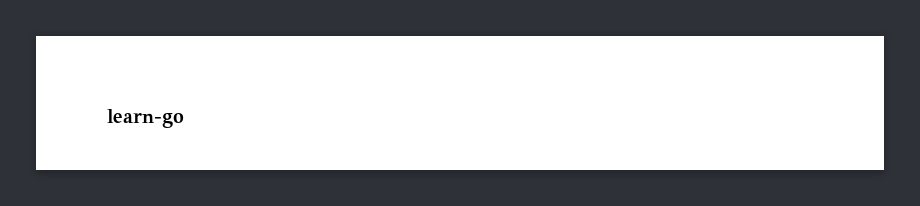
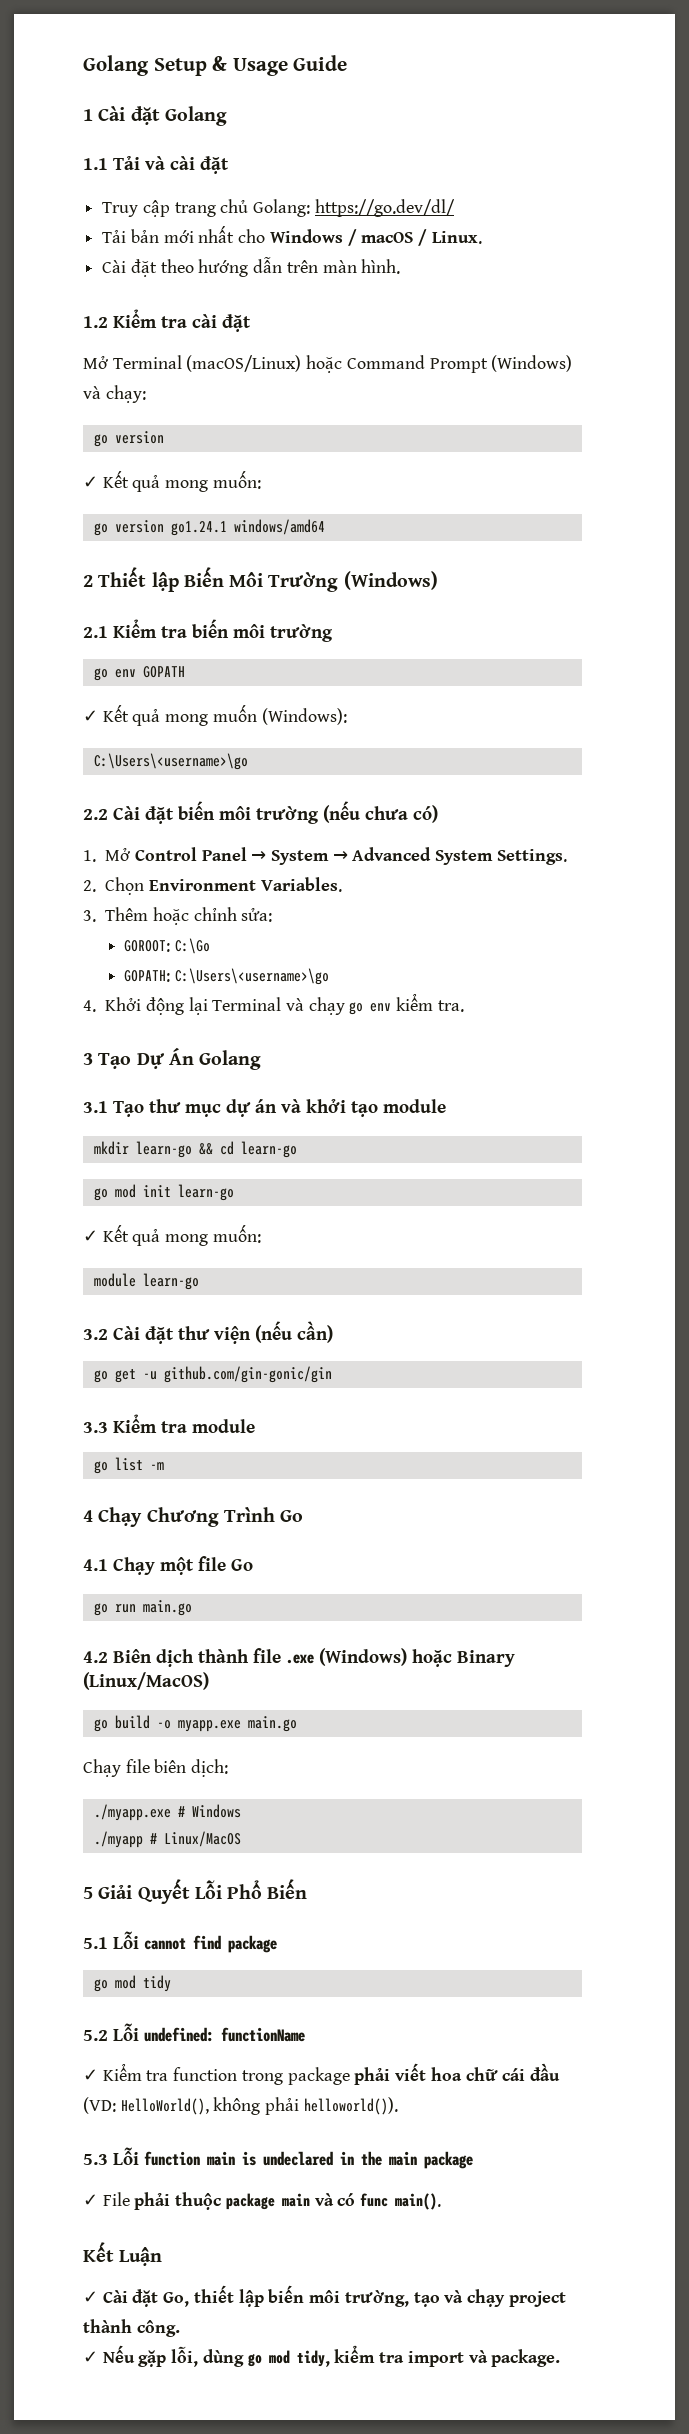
[107,109,184,128] learn-go -> [83,55,348,76] [83,106,227,126] [83,156,229,174] [102,199,455,217] [102,225,482,246] [102,256,401,277] [83,309,251,332] [83,355,573,373] [83,385,146,403] [93,431,164,447] [83,470,261,492] [93,519,325,536] [83,567,438,592] [83,619,333,642] [93,666,185,681] [83,704,347,726] [93,753,248,770] [83,801,438,824] [83,847,567,865] [83,877,342,895] [83,907,273,925] [124,938,211,954] [124,968,330,985] [83,993,464,1015] [83,1047,262,1070] [83,1099,446,1117] [93,1141,297,1158] [93,1184,234,1201] [83,1224,261,1246] [93,1273,199,1290] [83,1321,333,1344] [93,1366,332,1383] [83,1414,255,1433] [93,1457,164,1474] [83,1507,304,1527] [83,1556,253,1575] [93,1600,192,1616] [83,1648,515,1667] [83,1672,209,1690] [93,1715,297,1732] [83,1759,229,1777] [93,1804,241,1821] [93,1831,241,1848] [83,1879,308,1904] [83,1931,277,1953] [93,1975,171,1992] [83,2023,305,2042] [83,2063,560,2085] [83,2097,398,2115] [83,2147,473,2169] [83,2192,442,2210] [83,2242,163,2266] [83,2285,566,2307] [83,2319,180,2337] [83,2345,561,2367] Golang Setup & Usage Guide // 1 Cài đặt Golang // 1.1 Tải và cài đặt // Truy cập trang chủ Golang: https://go.dev/dl/ // Tải bản mới nhất cho Windows / macOS / Linux. // Cài đặt theo hướng dẫn trên màn hình. // 1.2 Kiểm tra cài đặt // Mở Terminal (macOS/Linux) hoặc Command Prompt (Windows) và chạy: // go version // ✓ Kết quả mong muốn: // go version go1.24.1 windows/amd64 // 2 Thiết lập Biến Môi Trường (Windows) // 2.1 Kiểm tra biến môi trường // go env GOPATH // ✓ Kết quả mong muốn (Windows): // C:\Users\<username>\go // 2.2 Cài đặt biến môi trường (nếu chưa có) // 1. Mở Control Panel → System → Advanced System Settings. // 2. Chọn Environment Variables. // 3. Thêm hoặc chỉnh sửa: // GOROOT: C:\Go // GOPATH: C:\Users\<username>\go // 4. Khởi động lại Terminal và chạy go env kiểm tra. // 3 Tạo Dự Án Golang // 3.1 Tạo thư mục dự án và khởi tạo module // mkdir learn-go && cd learn-go // go mod init learn-go // ✓ Kết quả mong muốn: // module learn-go // 3.2 Cài đặt thư viện (nếu cần) // go get -u github.com/gin-gonic/gin // 3.3 Kiểm tra module // go list -m // 4 Chạy Chương Trình Go // 4.1 Chạy một file Go // go run main.go // 4.2 Biên dịch thành file .exe (Windows) hoặc Binary (Linux/MacOS) // go build -o myapp.exe main.go // Chạy file biên dịch: // ./myapp.exe # Windows // ./myapp # Linux/MacOS // 5 Giải Quyết Lỗi Phổ Biến // 5.1 Lỗi cannot find package // go mod tidy // 5.2 Lỗi undefined: functionName // ✓ Kiểm tra function trong package phải viết hoa chữ cái đầu (VD: HelloWorld(), không phải helloworld()). // 5.3 Lỗi function main is undeclared in the main package // ✓ File phải thuộc package main và có func main(). // Kết Luận // ✓ Cài đặt Go, thiết lập biến môi trường, tạo và chạy project thành công. // ✓ Nếu gặp lỗi, dùng go mod tidy, kiểm tra import và package.

